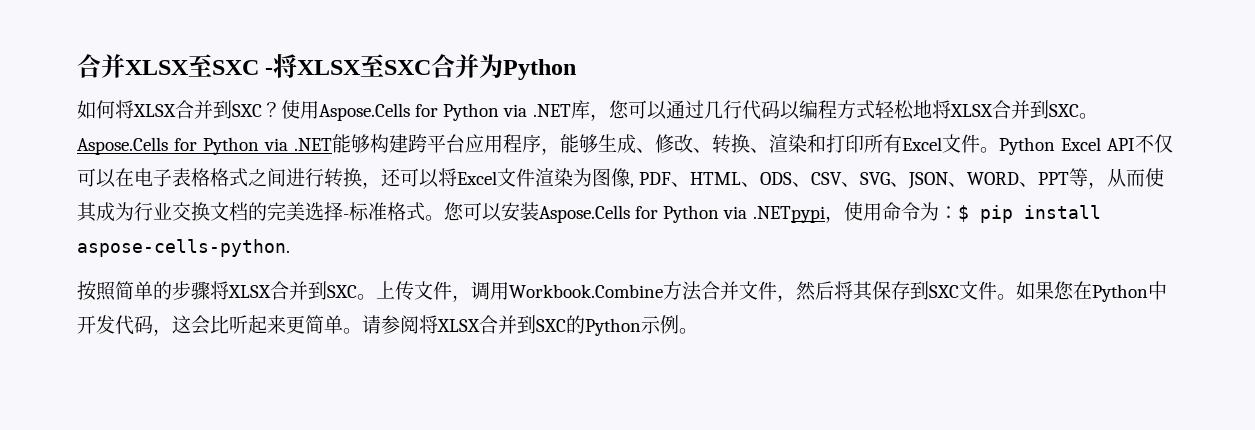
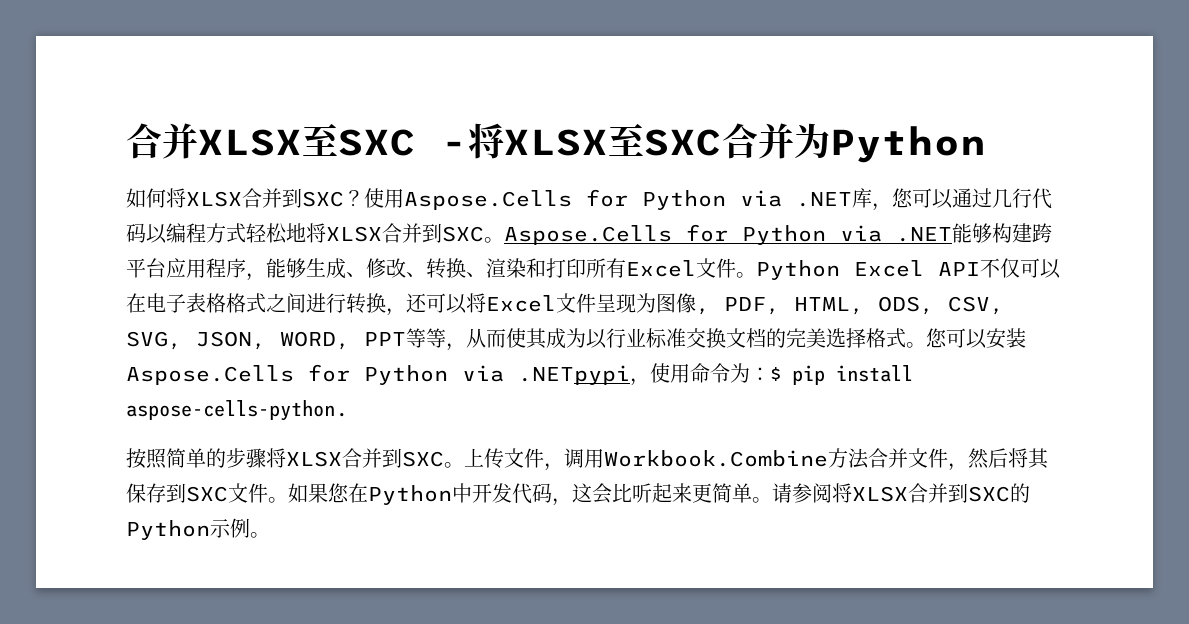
[535,167,573,187] 渲染 -> [596,294,636,313] 呈现
[639,172,1070,189] PDF、HTML、ODS、CSV、SVG、JSON、WORD、PPT -> [724,296,1004,315] [126,328,426,350] PDF, HTML, ODS, CSV, SVG, JSON, WORD, PPT等
[134,202,172,221] 行业 -> [586,328,686,349] 以行业标准
[343,202,387,221] -标准 -> (866, 338) none

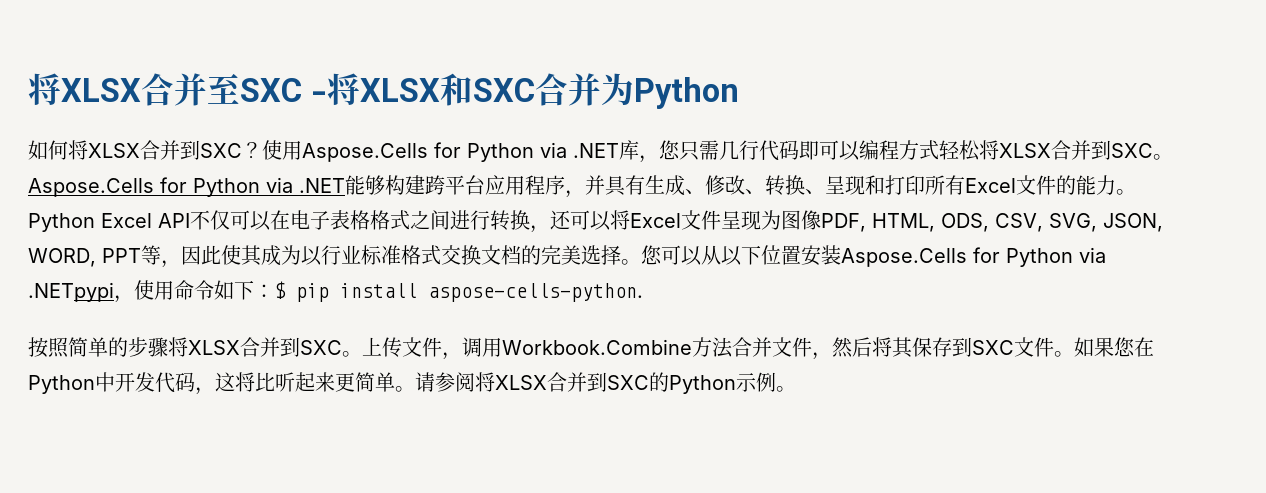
[126,123,302,159] 合并XLSX -> [28,73,207,106] 将XLSX合并
[608,123,644,157] 至 -> [439,73,473,106] 和
[912,188,992,209] 可以通过 -> [679,140,719,161] 只需
(146, 233) none -> [799,140,839,160] 即可
[286,223,306,242] 地 -> (980, 150) none
[266,258,306,278] 能够 -> [585,175,645,196] 并具有
[486,258,526,278] 渲染 -> [825,176,865,195] 呈现
(736, 268) none -> [1056,175,1116,195] 的能力
[696,308,710,315] , -> (821, 220) none
[426,328,506,351] 等，从而 -> [161,245,221,268] ，因此
(686, 338) none -> [401,245,441,265] 格式
[866,328,906,348] 格式 -> (621, 255) none
(987, 339) none -> [701,245,801,266] 从以下位置
[730,363,750,383] 为 -> [214,280,254,300] 如下
[592,483,612,504] 会 -> [235,372,255,392] 将

